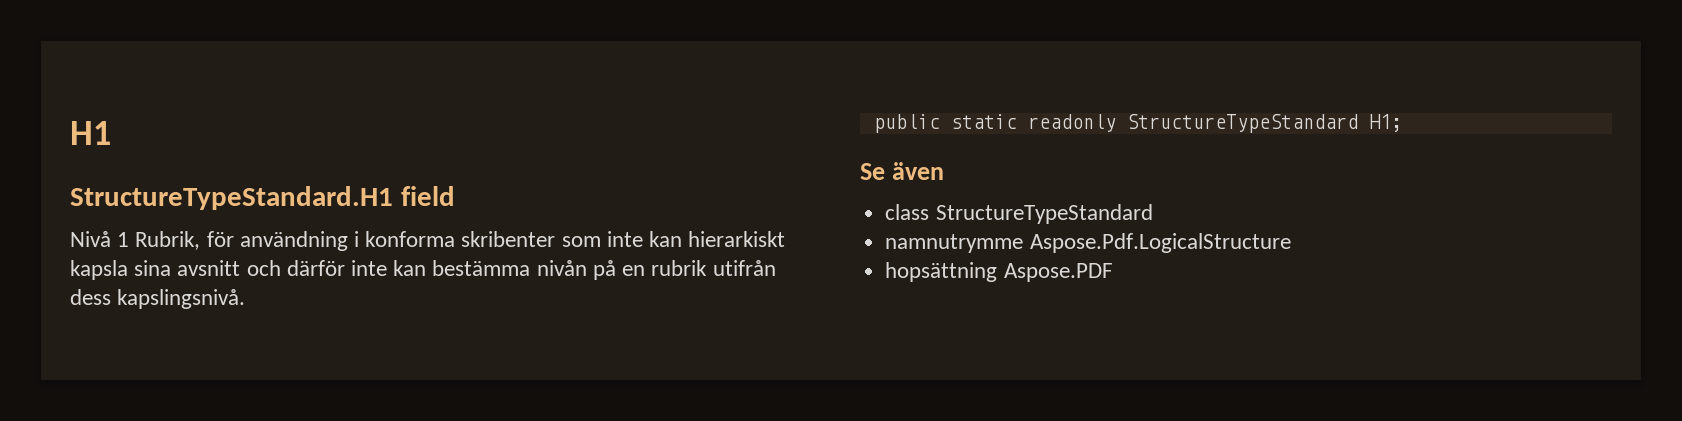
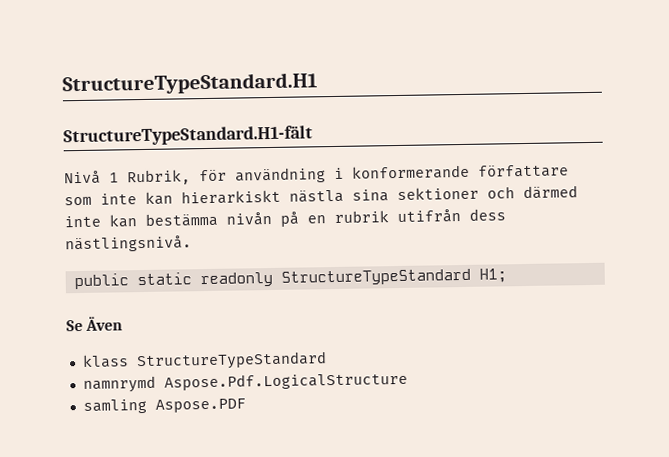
[70,121,111,145] [70,186,455,210] H1 // StructureTypeStandard.H1 field -> [62,72,318,96] [63,125,313,147] StructureTypeStandard.H1 // StructureTypeStandard.H1-fält
[365,231,556,247] konforma skribenter -> [352,164,569,180] konformerande författare
[70,260,345,280] kapsla sina avsnitt och därför -> [289,185,578,203] nästla sina sektioner och därmed
[117,289,246,309] kapslingsnivå. -> [65,235,192,253] nästlingsnivå.
[892,162,945,180] [885,204,930,220] även // class -> [85,316,124,331] [81,354,129,368] Även // klass
[885,234,1024,253] namnutrymme -> [82,375,156,393] namnrymd
[885,262,998,282] hopsättning -> [82,398,147,414] samling

